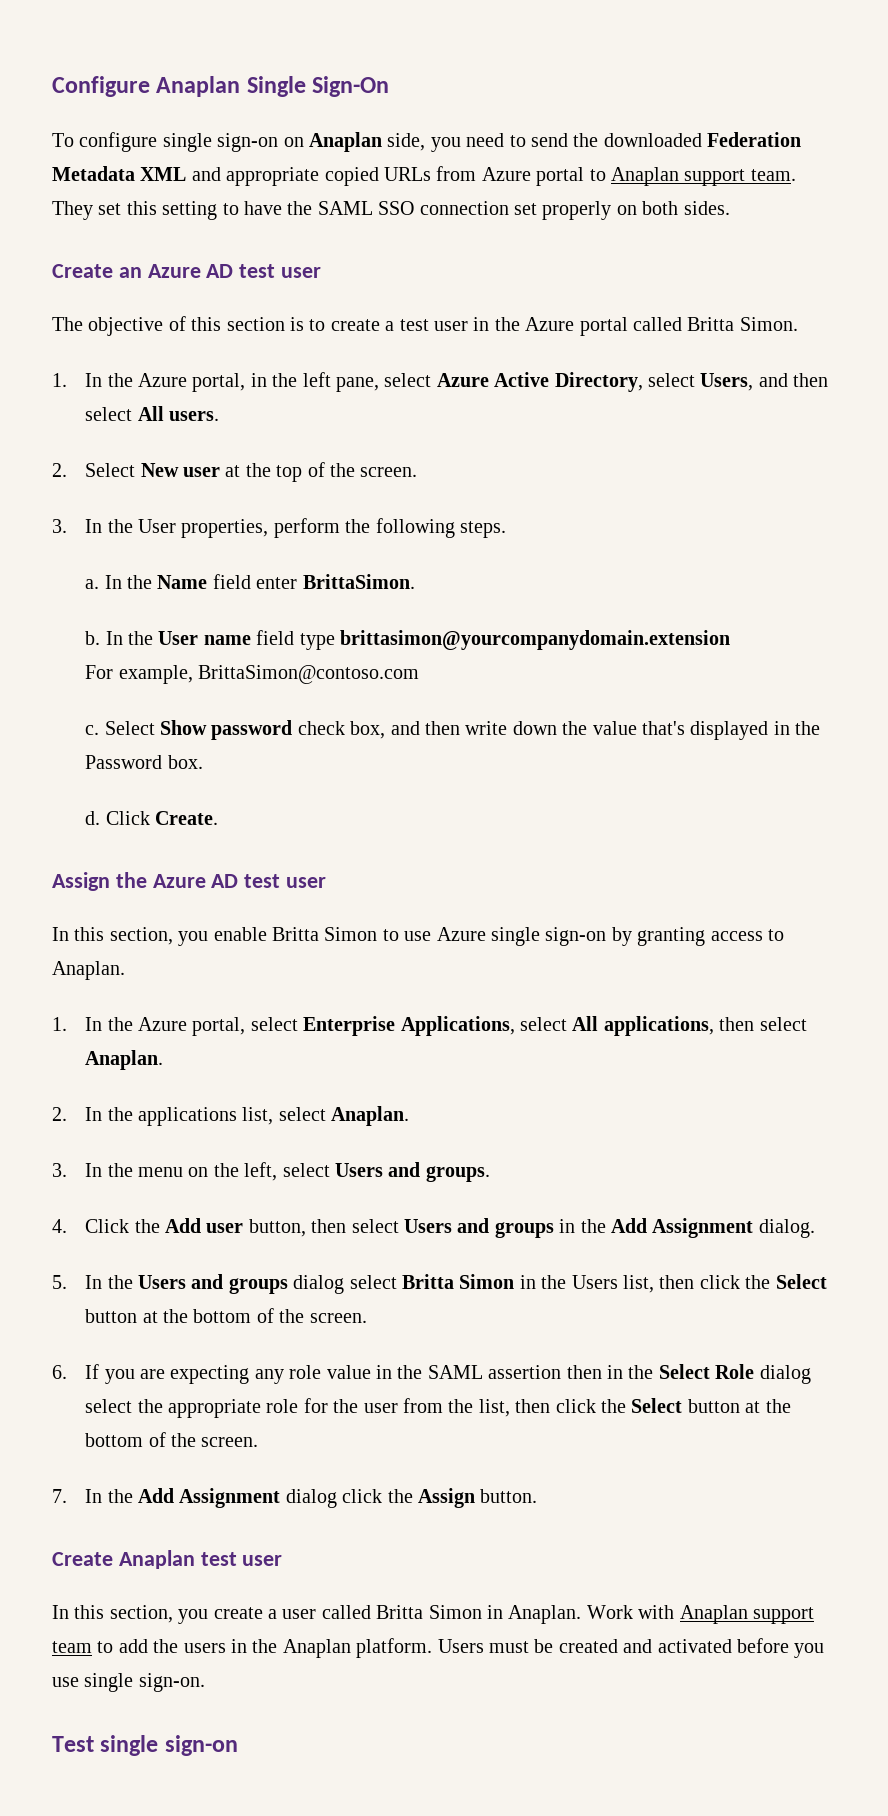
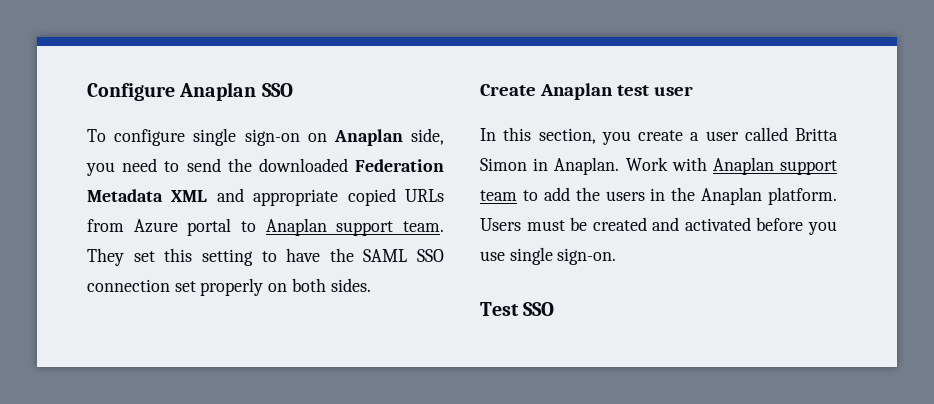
[246,76,390,97] Single Sign-On -> [261,83,293,97] SSO
[52,264,322,278] [52,316,798,336] [52,372,829,392] [85,406,220,421] [52,462,418,482] [52,518,507,538] [85,574,415,589] [85,630,731,650] [85,665,420,684] [85,720,821,740] [85,755,203,769] [85,811,219,825] [52,872,327,891] [52,927,784,946] [52,961,125,980] [52,1016,807,1036] [85,1050,164,1070] [52,1106,410,1126] [52,1162,490,1182] [52,1218,815,1238] [52,1274,827,1294] [85,1308,367,1323] [52,1364,811,1384] [85,1398,791,1418] [85,1432,259,1447] [52,1488,538,1508] // Create an Azure AD test user // The objective of this section is to create a test user in the Azure portal called Britta Simon. // 1. In the Azure portal, in the left pane, select Azure Active Directory, select Users, and then select All users. // 2. Select New user at the top of the screen. // 3. In the User properties, perform the following steps. // a. In the Name field enter BrittaSimon. // b. In the User name field type brittasimon@yourcompanydomain.extension // For example, BrittaSimon@contoso.com // c. Select Show password check box, and then write down the value that's displayed in the Password box. // d. Click Create. // Assign the Azure AD test user // In this section, you enable Britta Simon to use Azure single sign-on by granting access to Anaplan. // 1. In the Azure portal, select Enterprise Applications, select All applications, then select Anaplan. // 2. In the applications list, select Anaplan. // 3. In the menu on the left, select Users and groups. // 4. Click the Add user button, then select Users and groups in the Add Assignment dialog. // 5. In the Users and groups dialog select Britta Simon in the Users list, then click the Select button at the bottom of the screen. // 6. If you are expecting any role value in the SAML assertion then in the Select Role dialog select the appropriate role for the user from the list, then click the Select button at the bottom of the screen. // 7. In the Add Assignment dialog click the Assign button. -> (371, 285) none
[100,1735,238,1756] single sign-on -> [523,302,555,316] SSO

